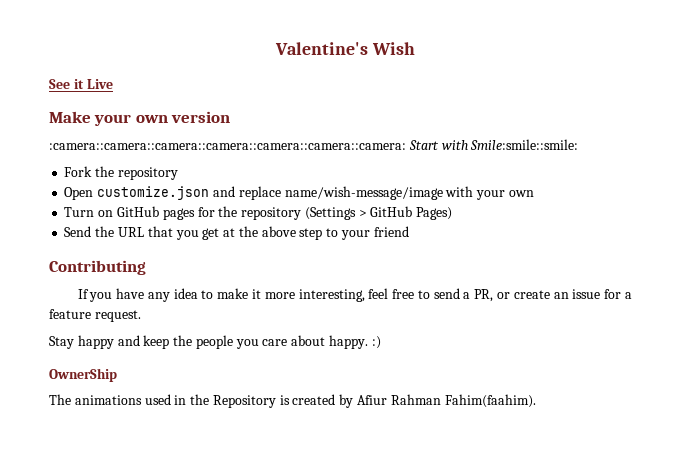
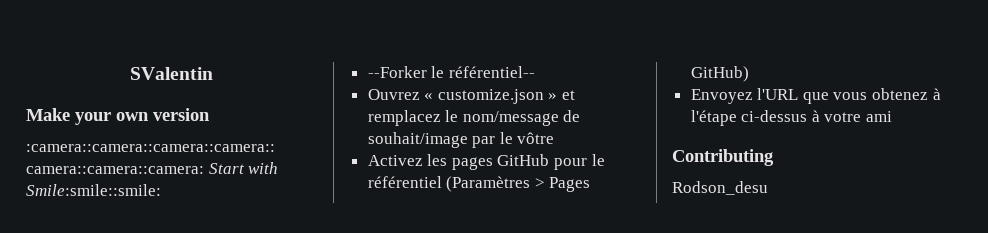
[275,42,415,55] [49,79,113,89] Valentine's Wish // See it Live -> [129,67,213,80] SValentin
[64,166,178,180] [64,186,534,200] [64,206,453,220] [64,226,409,240] [49,260,146,275] [77,288,632,302] [49,309,141,322] [49,335,381,349] [49,368,117,382] [49,394,536,408] Fork the repository // Open customize.json and replace name/wish-message/image with your own // Turn on GitHub pages for the repository (Settings > GitHub Pages) // Send the URL that you get at the above step to your friend // Contributing // If you have any idea to make it more interesting, feel free to send a PR, or create an issue for a feature request. // Stay happy and keep the people you care about happy. :) // OwnerShip // The animations used in the Repository is created by Afiur Rahman Fahim(faahim). -> [367,66,535,78] [367,89,576,104] [367,110,581,126] [367,132,555,148] [367,154,605,170] [367,176,591,192] [690,66,749,82] [690,88,941,104] [690,110,893,126] [672,149,774,166] [672,181,768,195] --Forker le référentiel-- // Ouvrez « customize.json » et remplacez le nom/message de souhait/image par le vôtre // Activez les pages GitHub pour le référentiel (Paramètres > Pages GitHub) // Envoyez l'URL que vous obtenez à l'étape ci-dessus à votre ami // Contributing // Rodson_desu

